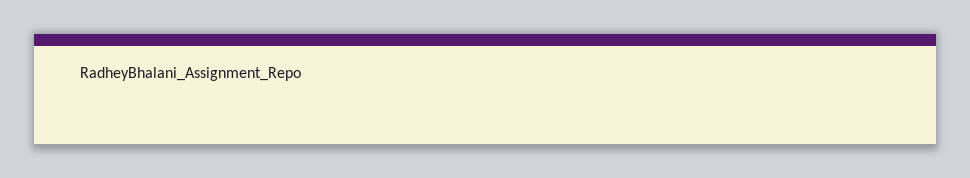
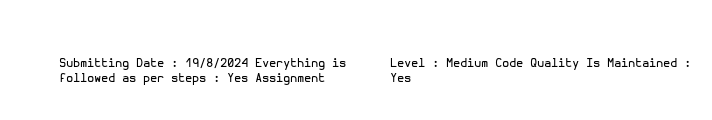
[80,67,301,81] RadheyBhalani_Assignment_Repo -> [59,58,346,70] [59,73,325,85] [390,58,691,70] [390,73,411,82] Submitting Date : 19/8/2024 Everything is followed as per steps : Yes Assignment Level : Medium Code Quality Is Maintained : Yes

